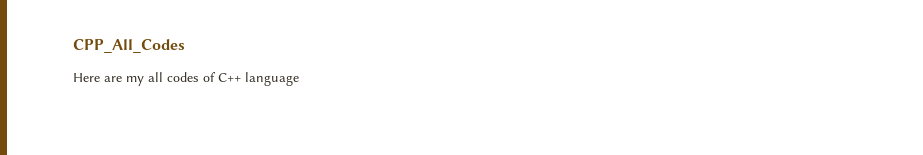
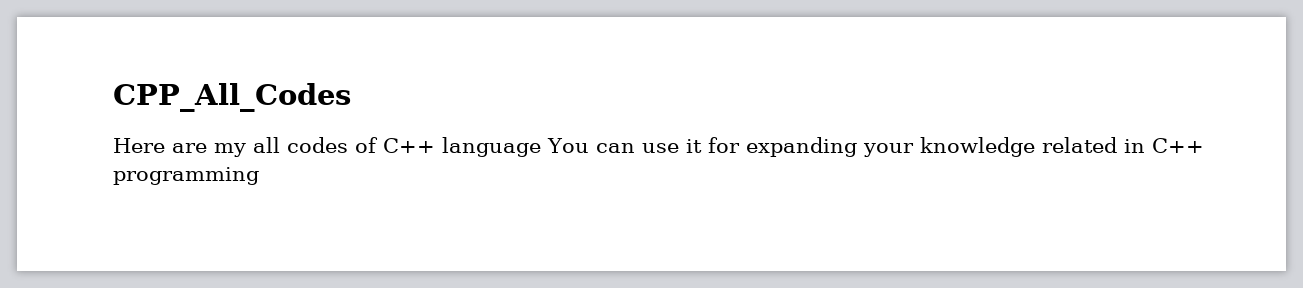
(299, 79) none -> [547,137,1204,157] [113,167,259,185] You can use it for expanding your knowledge related in C++ programming

